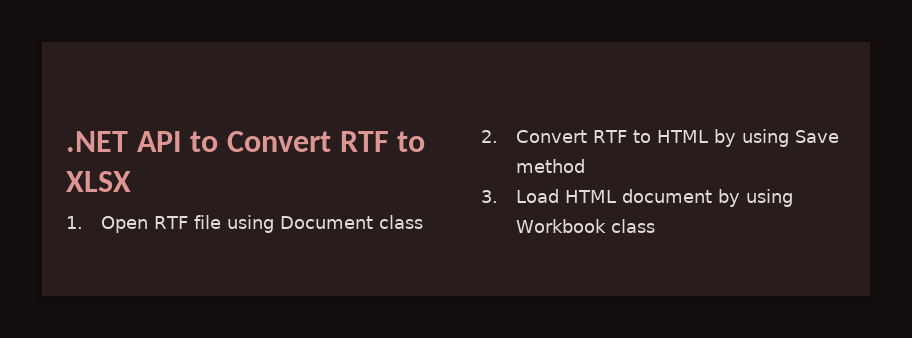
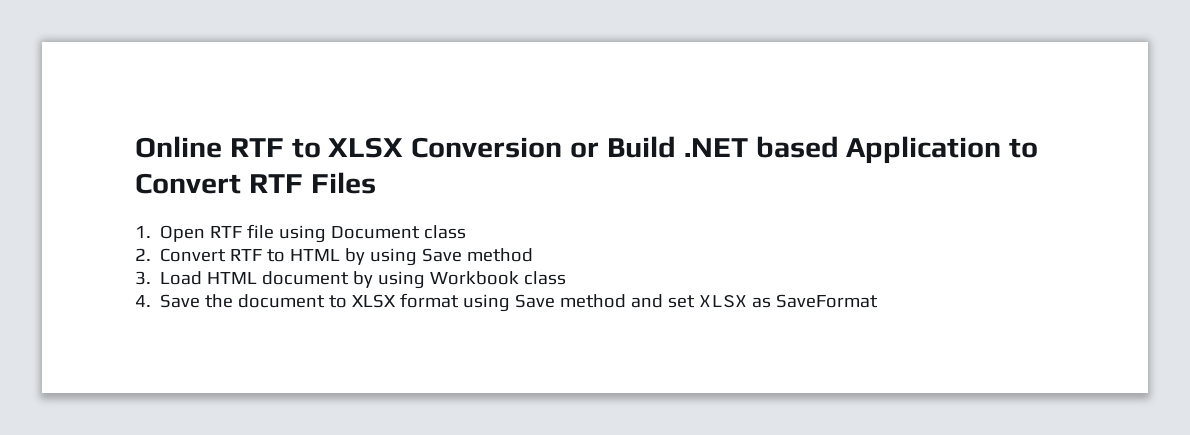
[66,131,182,152] .NET API -> [135,136,1002,164] Online RTF to XLSX Conversion or Build .NET based Application
[397,131,426,152] [66,171,131,192] to XLSX -> [310,172,376,194] Files
(656, 226) none -> [135,293,879,312] // 4. Save the document to XLSX format using Save method and set XLSX as SaveFormat

